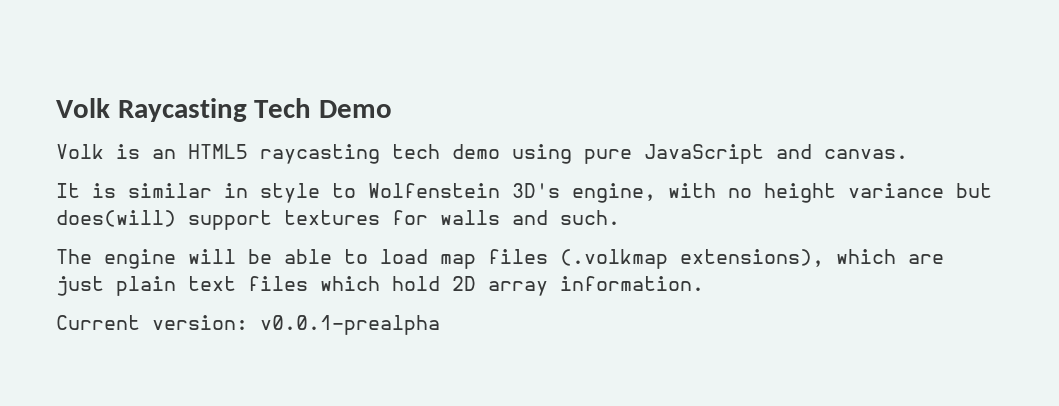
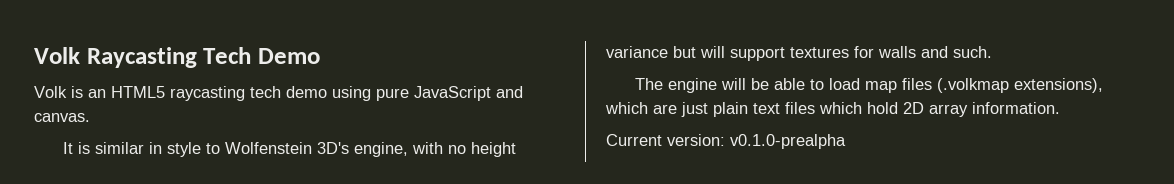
[56,210,176,227] does(will) -> [700,46,725,58] will
[260,315,440,335] v0.0.1-prealpha -> [730,134,846,149] v0.1.0-prealpha

